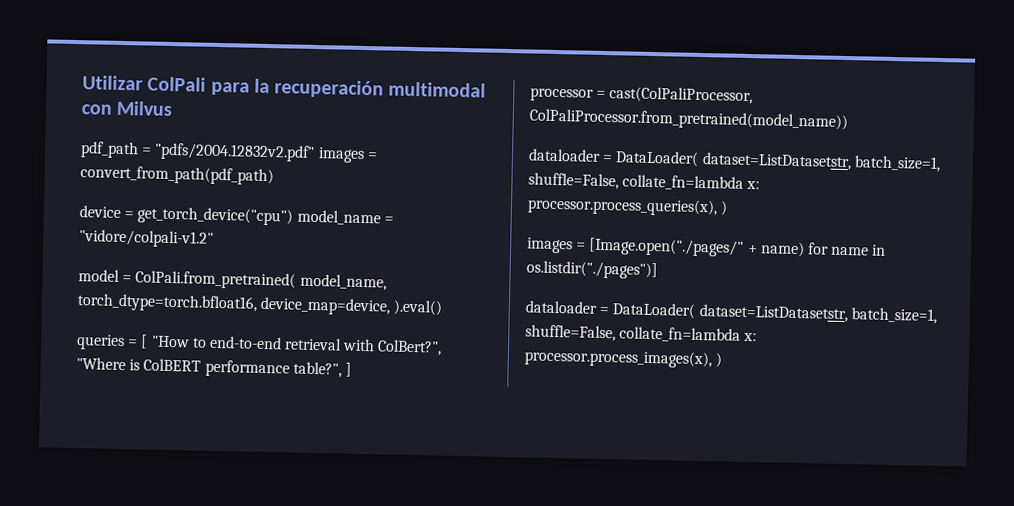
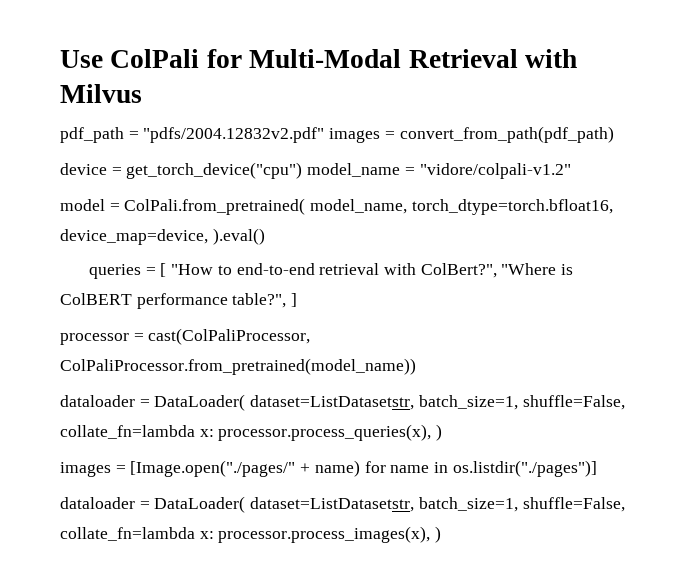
[82,75,487,99] [81,104,112,115] Utilizar ColPali para la recuperación multimodal con -> [60,49,578,68] Use ColPali for Multi-Modal Retrieval with

